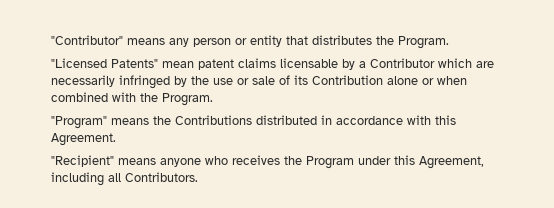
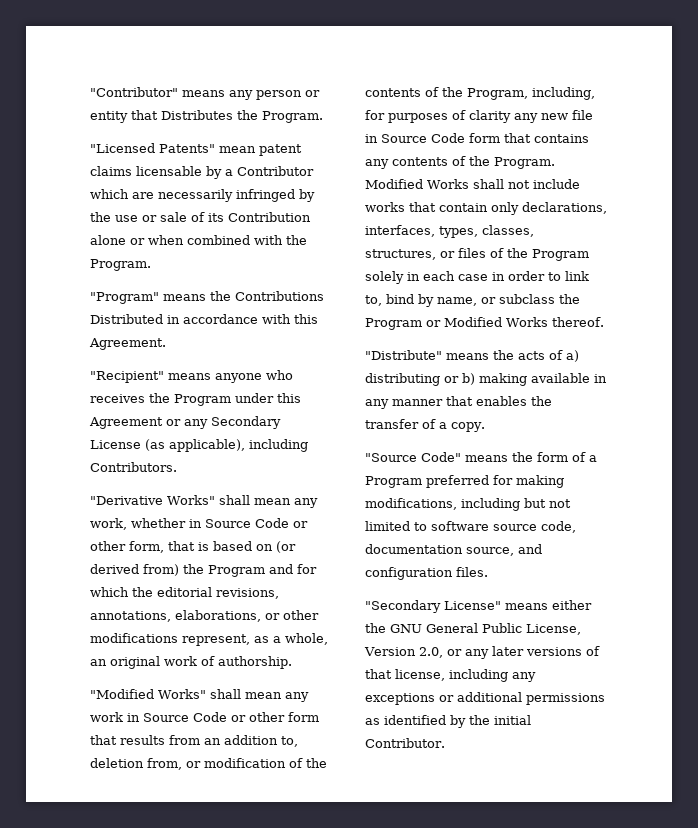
[312,35,372,45] distributes -> [161,110,233,120] Distributes
[256,115,317,125] distributed -> [90,314,163,324] Distributed
[419,156,484,169] [51,172,198,186] Agreement, including all Contributors. -> [89,416,281,429] [90,439,308,452] [90,462,177,472] [90,495,318,508] [90,518,308,530] [90,541,296,553] [90,564,317,577] [90,587,279,599] [90,610,319,622] [90,633,328,646] [90,656,292,669] [90,689,309,702] [90,712,319,722] [90,735,298,747] [90,758,327,770] [365,87,595,100] [365,110,593,123] [365,133,589,143] [365,156,555,169] [365,179,580,189] [365,202,607,215] [365,225,534,238] [365,248,589,261] [365,271,589,284] [365,294,580,307] [365,317,604,330] [365,350,579,362] [365,373,607,386] [365,396,552,409] [365,419,485,432] [365,452,597,462] [365,475,564,488] [365,498,571,511] [365,521,576,533] [365,544,542,556] [365,567,488,580] [365,600,592,613] [365,623,581,635] [364,646,600,659] [365,669,536,682] [365,692,605,705] [365,715,531,728] [365,738,445,748] Agreement or any Secondary License (as applicable), including Contributors. // "Derivative Works" shall mean any work, whether in Source Code or other form, that is based on (or derived from) the Program and for which the editorial revisions, annotations, elaborations, or other modifications represent, as a whole, an original work of authorship. // "Modified Works" shall mean any work in Source Code or other form that results from an addition to, deletion from, or modification of the contents of the Program, including, for purposes of clarity any new file in Source Code form that contains any contents of the Program. Modified Works shall not include works that contain only declarations, interfaces, types, classes, structures, or files of the Program solely in each case in order to link to, bind by name, or subclass the Program or Modified Works thereof. // "Distribute" means the acts of a) distributing or b) making available in any manner that enables the transfer of a copy. // "Source Code" means the form of a Program preferred for making modifications, including but not limited to software source code, documentation source, and configuration files. // "Secondary License" means either the GNU General Public License, Version 2.0, or any later versions of that license, including any exceptions or additional permissions as identified by the initial Contributor.

